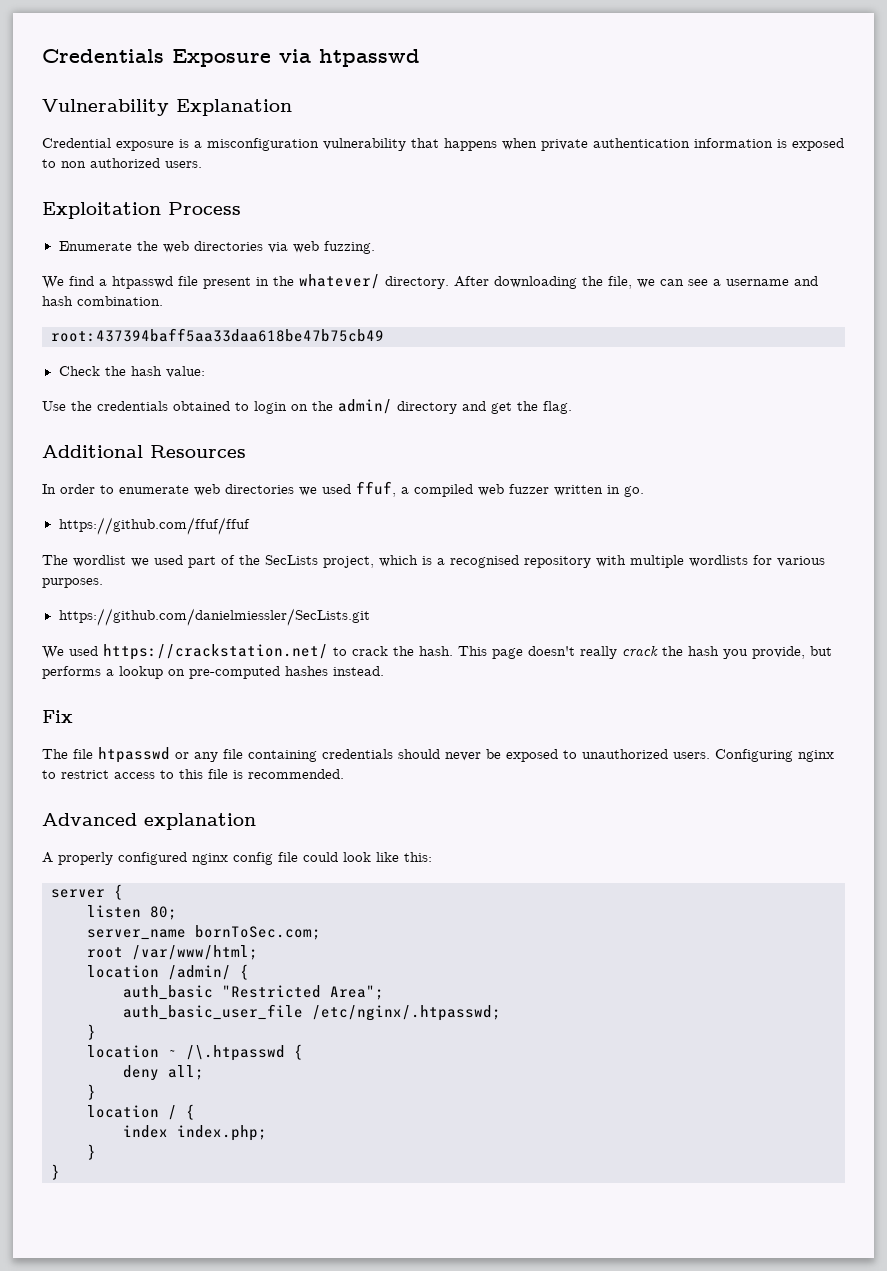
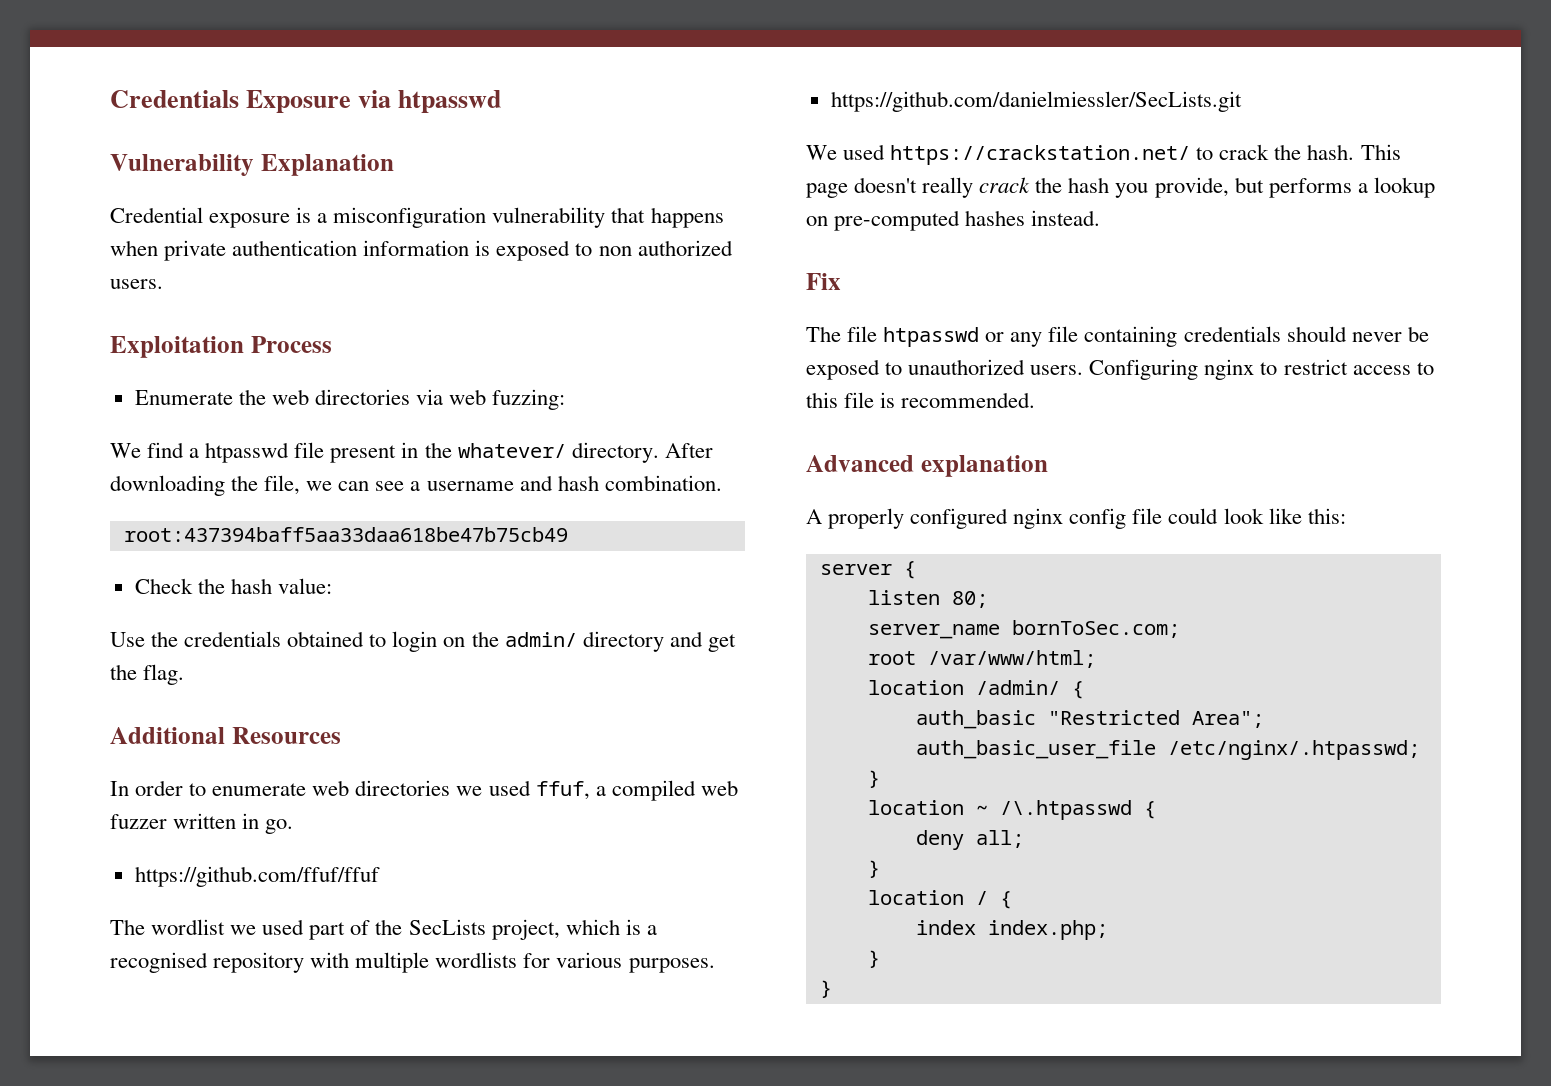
[323,241,375,254] fuzzing. -> [492,389,566,410] fuzzing:

